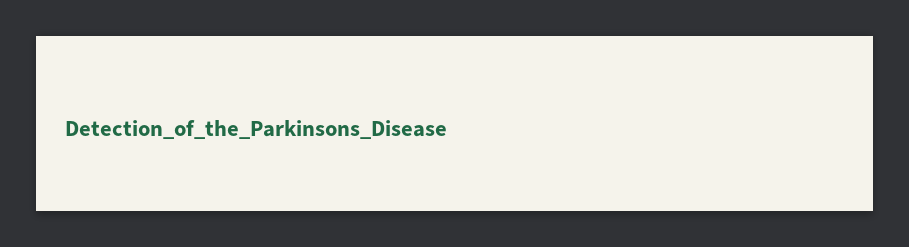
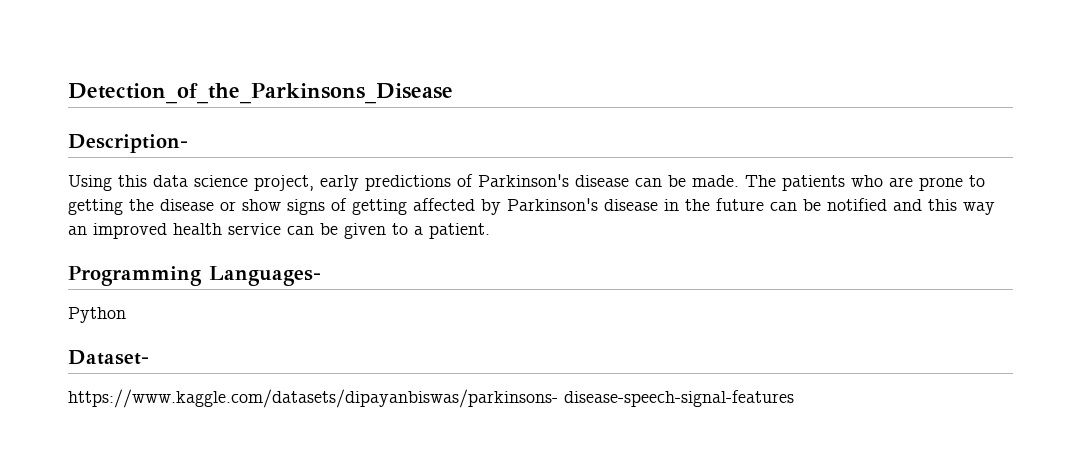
(447, 129) none -> [68,134,188,153] [68,174,985,191] [68,198,995,215] [68,223,490,239] [68,266,321,286] [68,307,126,323] [68,350,149,365] [68,389,794,408] // Description- // Using this data science project, early predictions of Parkinson's disease can be made. The patients who are prone to getting the disease or show signs of getting affected by Parkinson's disease in the future can be notified and this way an improved health service can be given to a patient. // Programming Languages- // Python // Dataset- // https://www.kaggle.com/datasets/dipayanbiswas/parkinsons- disease-speech-signal-features

